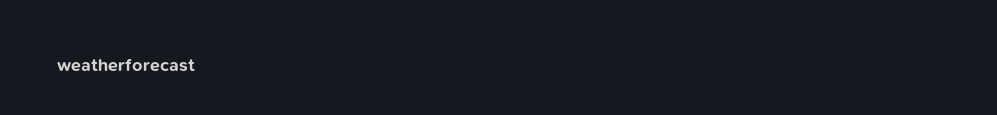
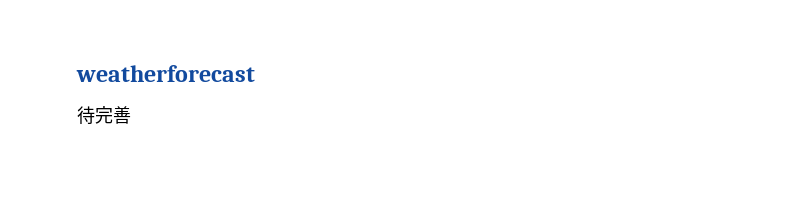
(195, 65) none -> [77,106,131,125] // 待完善

